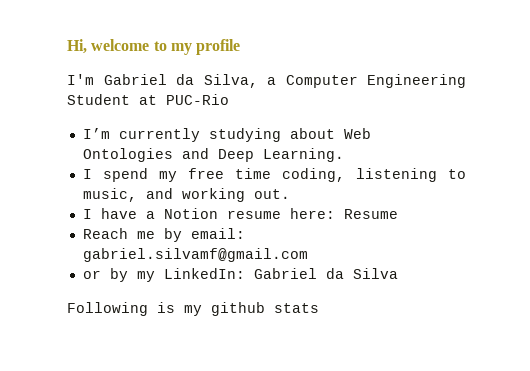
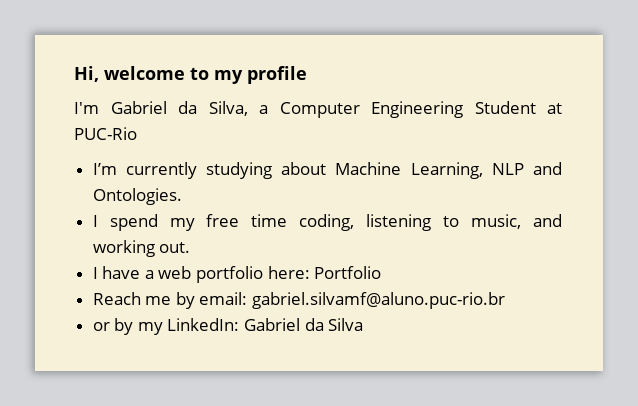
[343,128,371,139] [82,148,344,162] Web Ontologies and Deep Learning. -> [335,162,563,179] [92,188,182,205] Machine Learning, NLP and Ontologies.
[163,208,398,219] Notion resume here: Resume -> [158,266,382,283] web portfolio here: Portfolio
[82,248,308,262] gabriel.silvamf@gmail.com -> [252,292,506,309] gabriel.silvamf@aluno.puc-rio.br
[67,302,319,316] // Following is my github stats -> (364, 324) none

